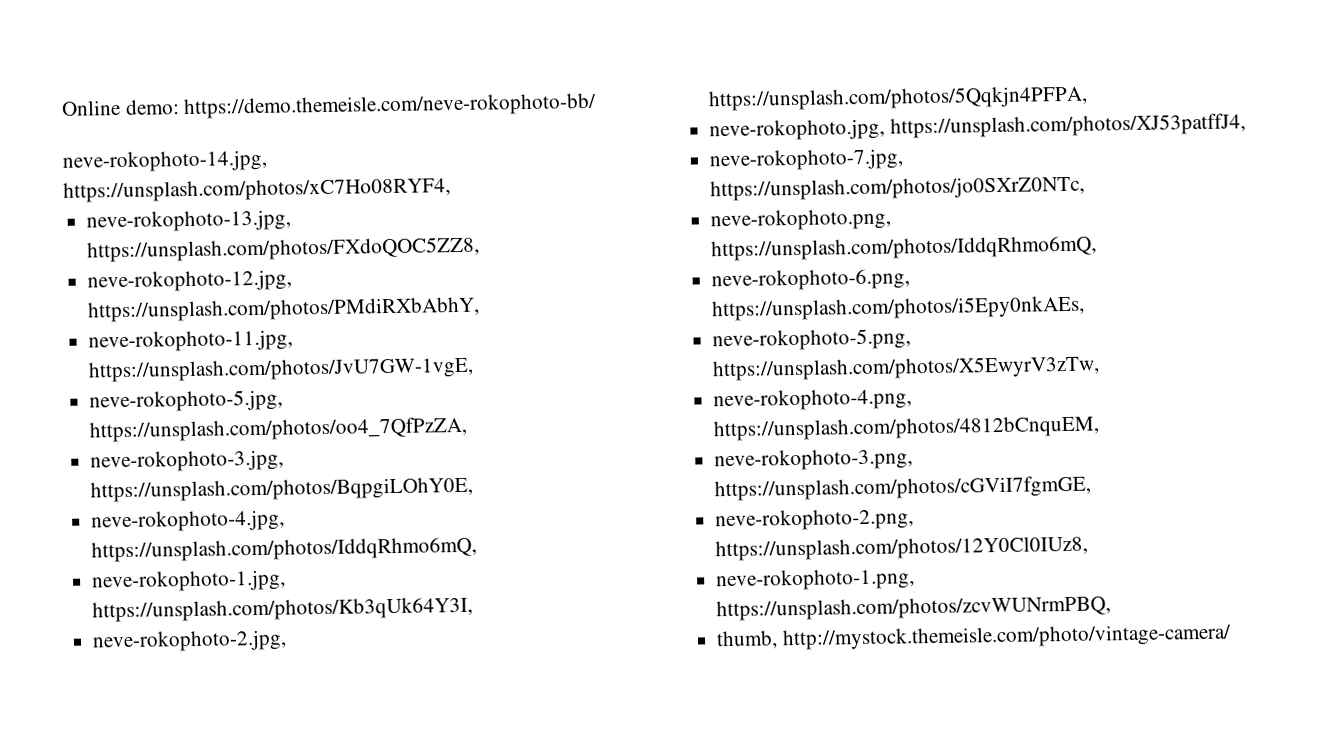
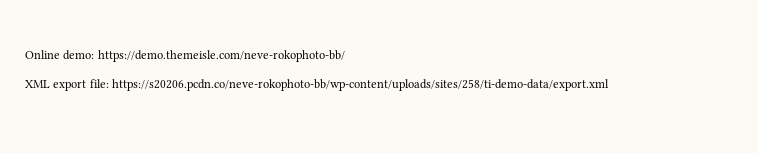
[62,149,267,173] [63,177,451,203] [86,209,292,233] [87,236,481,263] [87,269,293,293] [87,296,481,323] [88,329,294,353] [88,356,475,383] [89,389,284,413] [89,416,468,443] [90,449,285,473] [90,476,474,503] [91,509,286,533] [91,536,478,563] [91,569,287,593] [92,596,474,623] [92,629,288,653] [708,85,1089,112] [709,113,1246,142] [709,148,905,172] [710,175,1086,202] [710,208,892,232] [711,235,1098,262] [711,268,911,292] [711,295,1086,322] [712,328,912,352] [712,355,1101,382] [713,388,913,412] [713,415,1101,442] [714,448,914,472] [714,475,1092,502] [715,508,915,532] [715,535,1089,562] [715,568,916,592] [716,595,1112,622] [716,623,1232,651] neve-rokophoto-14.jpg, https://unsplash.com/photos/xC7Ho08RYF4, // neve-rokophoto-13.jpg, https://unsplash.com/photos/FXdoQOC5ZZ8, // neve-rokophoto-12.jpg, https://unsplash.com/photos/PMdiRXbAbhY, // neve-rokophoto-11.jpg, https://unsplash.com/photos/JvU7GW-1vgE, // neve-rokophoto-5.jpg, https://unsplash.com/photos/oo4_7QfPzZA, // neve-rokophoto-3.jpg, https://unsplash.com/photos/BqpgiLOhY0E, // neve-rokophoto-4.jpg, https://unsplash.com/photos/IddqRhmo6mQ, // neve-rokophoto-1.jpg, https://unsplash.com/photos/Kb3qUk64Y3I, // neve-rokophoto-2.jpg, https://unsplash.com/photos/5Qqkjn4PFPA, // neve-rokophoto.jpg, https://unsplash.com/photos/XJ53patffJ4, // neve-rokophoto-7.jpg, https://unsplash.com/photos/jo0SXrZ0NTc, // neve-rokophoto.png, https://unsplash.com/photos/IddqRhmo6mQ, // neve-rokophoto-6.png, https://unsplash.com/photos/i5Epy0nkAEs, // neve-rokophoto-5.png, https://unsplash.com/photos/X5EwyrV3zTw, // neve-rokophoto-4.png, https://unsplash.com/photos/4812bCnquEM, // neve-rokophoto-3.png, https://unsplash.com/photos/cGViI7fgmGE, // neve-rokophoto-2.png, https://unsplash.com/photos/12Y0Cl0IUz8, // neve-rokophoto-1.png, https://unsplash.com/photos/zcvWUNrmPBQ, // thumb, http://mystock.themeisle.com/photo/vintage-camera/ -> [25,79,610,91] XML export file: https://s20206.pcdn.co/neve-rokophoto-bb/wp-content/uploads/sites/258/ti-demo-data/export.xml

